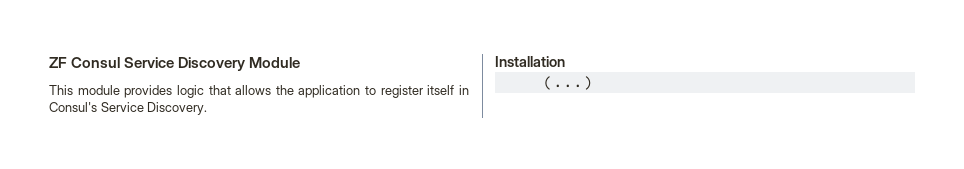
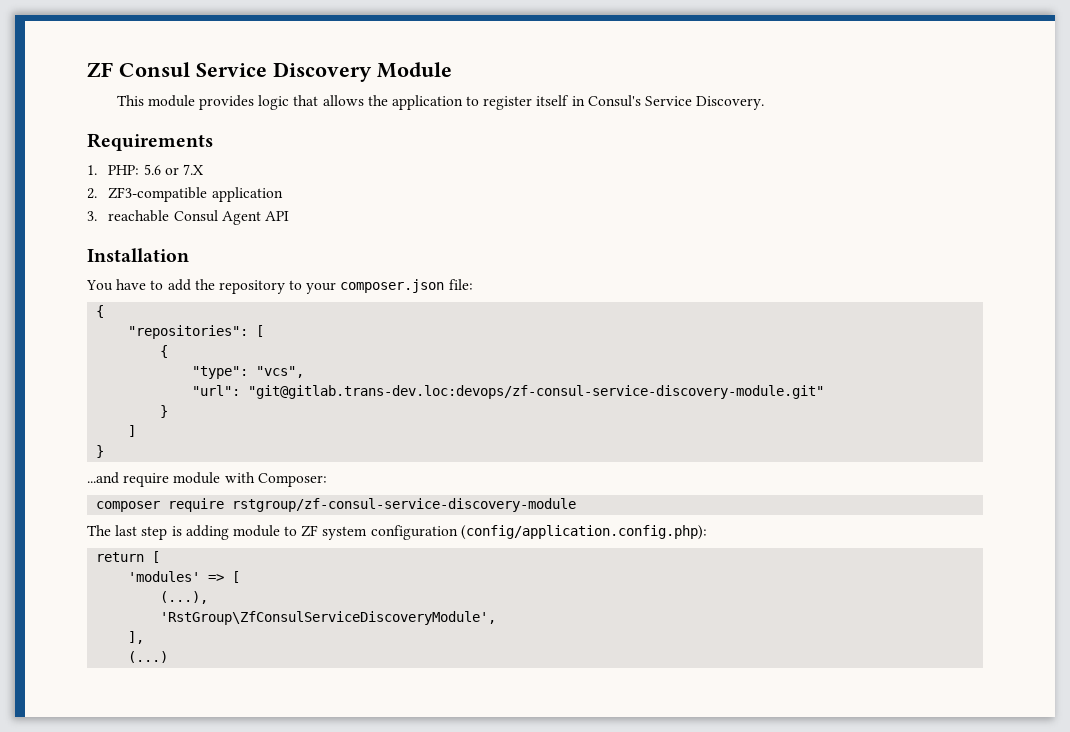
[495,56,565,67] Installation -> [87,133,213,151] [87,164,203,175] [87,187,283,202] [87,210,289,225] [87,248,189,262] [86,279,473,294] [96,305,105,318] [128,325,265,339] [160,345,169,358] [192,366,305,379] [192,385,825,399] [160,405,169,418] [128,425,137,437] [96,445,105,458] [87,472,327,487] [96,498,577,512] [87,525,707,540] [96,551,161,563] [128,571,241,583] [160,591,209,604] [160,611,497,625] [128,631,145,644] Requirements // 1. PHP: 5.6 or 7.X // 2. ZF3-compatible application // 3. reachable Consul Agent API // Installation // You have to add the repository to your composer.json file: // { // "repositories": [ // { // "type": "vcs", // "url": "git@gitlab.trans-dev.loc:devops/zf-consul-service-discovery-module.git" // } // ] // } // ...and require module with Composer: // composer require rstgroup/zf-consul-service-discovery-module // The last step is adding module to ZF system configuration (config/application.config.php): // return [ // 'modules' => [ // (...), // 'RstGroup\ZfConsulServiceDiscoveryModule', // ],

